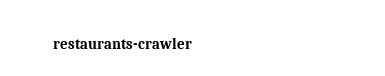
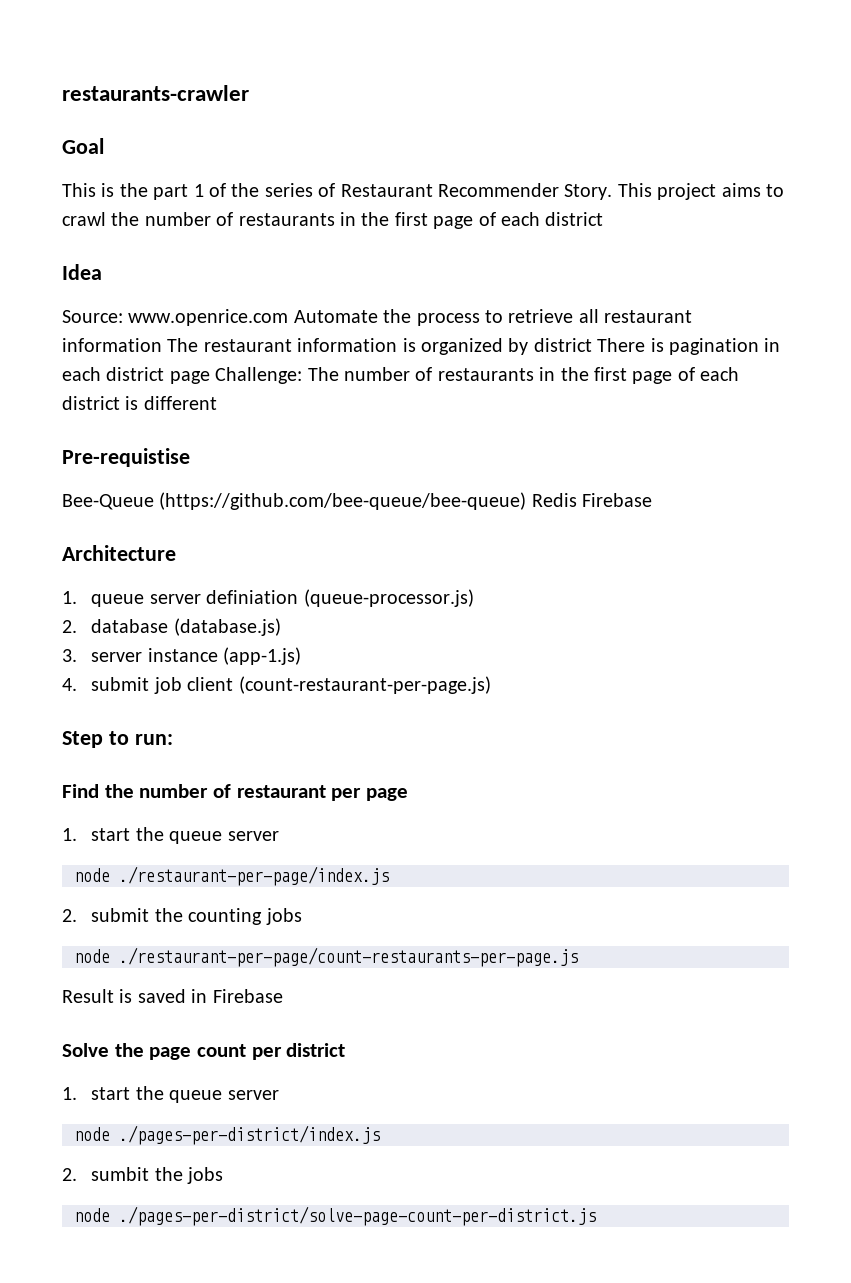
(192, 43) none -> [62,138,104,154] [62,183,784,200] [62,212,604,229] [62,264,102,280] [62,309,693,326] [62,338,781,355] [62,367,740,384] [62,396,217,410] [62,448,190,467] [62,492,653,510] [62,545,176,561] [62,589,474,607] [62,618,281,636] [62,647,302,665] [62,676,491,694] [62,731,173,748] [62,784,409,801] [62,827,279,844] [74,866,389,886] [62,908,302,925] [74,947,578,967] [62,989,283,1003] [62,1043,346,1060] [62,1086,279,1103] [74,1125,380,1145] [62,1167,224,1184] [74,1206,596,1226] // Goal // This is the part 1 of the series of Restaurant Recommender Story. This project aims to crawl the number of restaurants in the first page of each district // Idea // Source: www.openrice.com Automate the process to retrieve all restaurant information The restaurant information is organized by district There is pagination in each district page Challenge: The number of restaurants in the first page of each district is different // Pre-requistise // Bee-Queue (https://github.com/bee-queue/bee-queue) Redis Firebase // Architecture // 1. queue server definiation (queue-processor.js) // 2. database (database.js) // 3. server instance (app-1.js) // 4. submit job client (count-restaurant-per-page.js) // Step to run: // Find the number of restaurant per page // 1. start the queue server // node ./restaurant-per-page/index.js // 2. submit the counting jobs // node ./restaurant-per-page/count-restaurants-per-page.js // Result is saved in Firebase // Solve the page count per district // 1. start the queue server // node ./pages-per-district/index.js // 2. sumbit the jobs // node ./pages-per-district/solve-page-count-per-district.js

